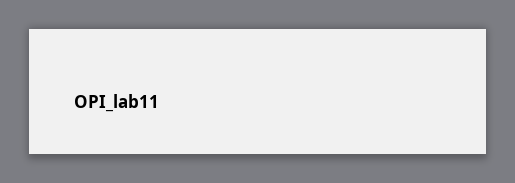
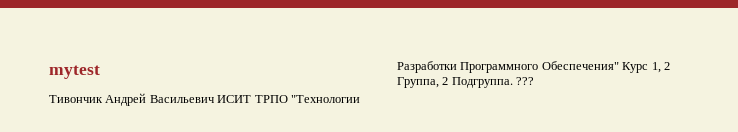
[74,94,159,112] OPI_lab11 -> [49,65,100,79] [49,93,360,106] [397,61,670,73] [397,77,535,88] mytest // Тивончик Андрей Васильевич ИСИТ ТРПО "Технологии Разработки Программного Обеспечения" Курс 1, 2 Группа, 2 Подгруппа. ???

